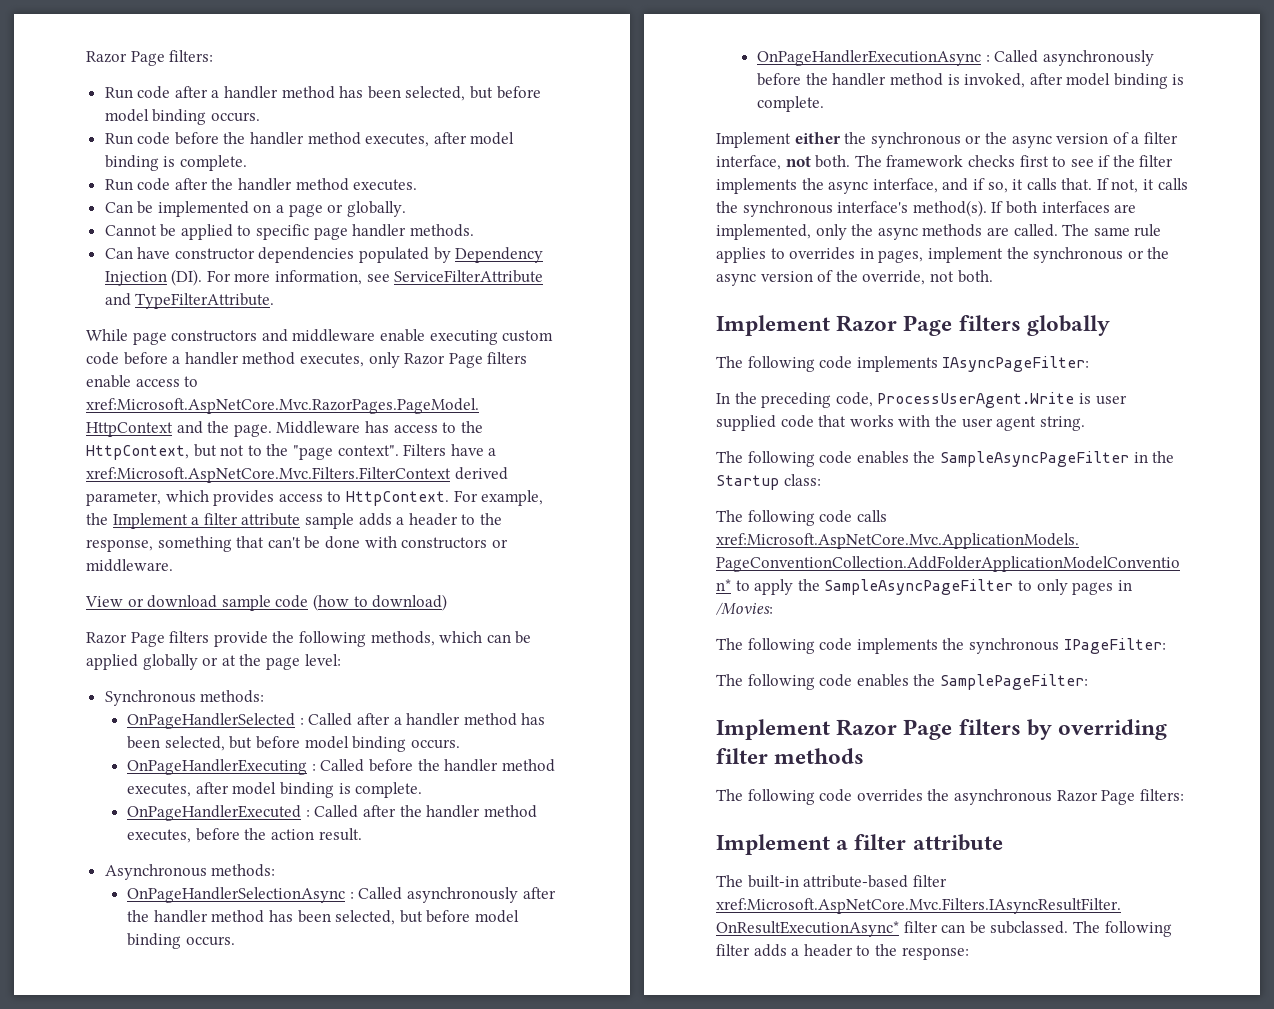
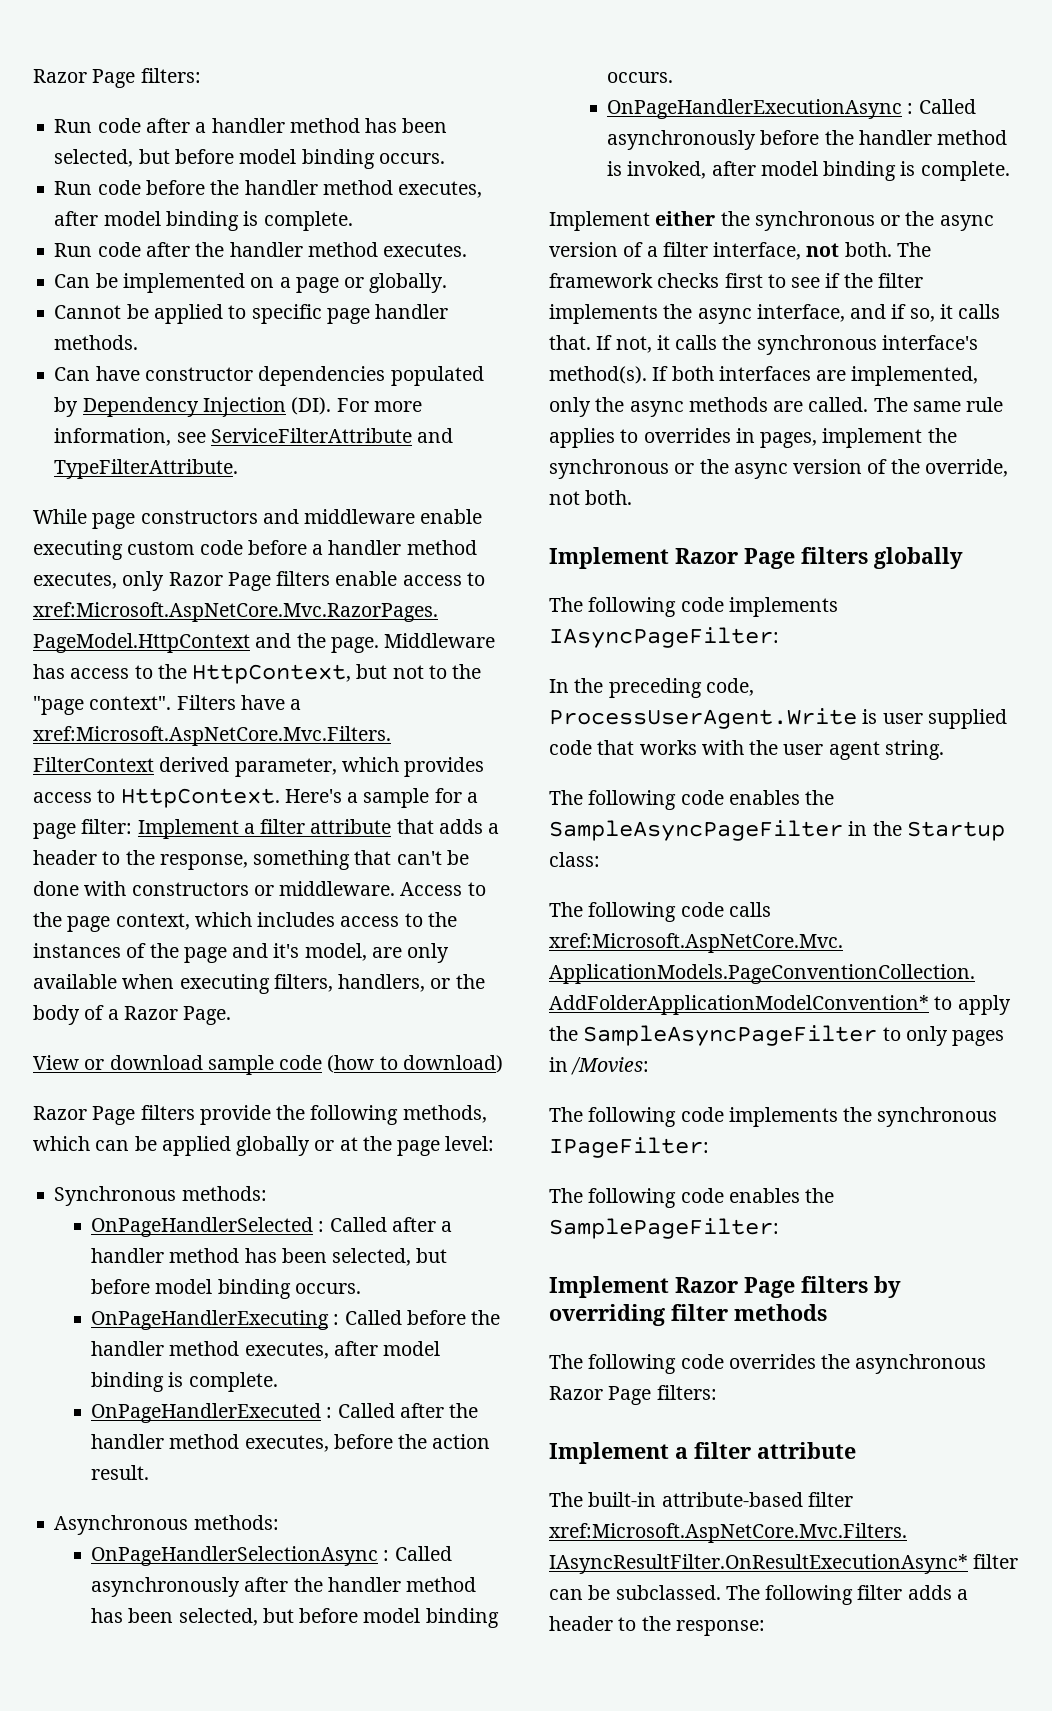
[453,490,544,506] [86,513,354,529] For example, the Implement a filter attribute sample -> [284,788,478,808] [33,819,434,839] Here's a sample for a page filter: Implement a filter attribute that
(173, 565) none -> [400,882,486,896] [33,912,457,932] [33,943,450,963] [33,974,485,994] [33,1005,232,1025] Access to the page context, which includes access to the instances of the page and it's model, are only available when executing filters, handlers, or the body of a Razor Page.

